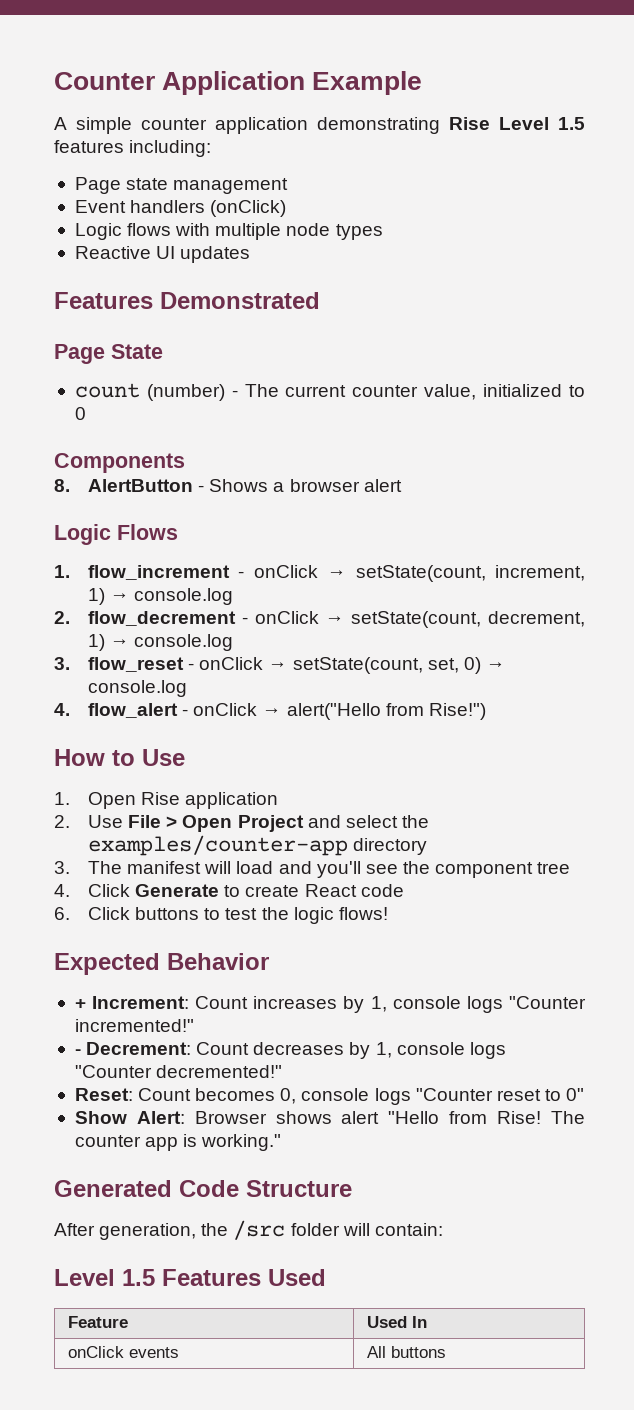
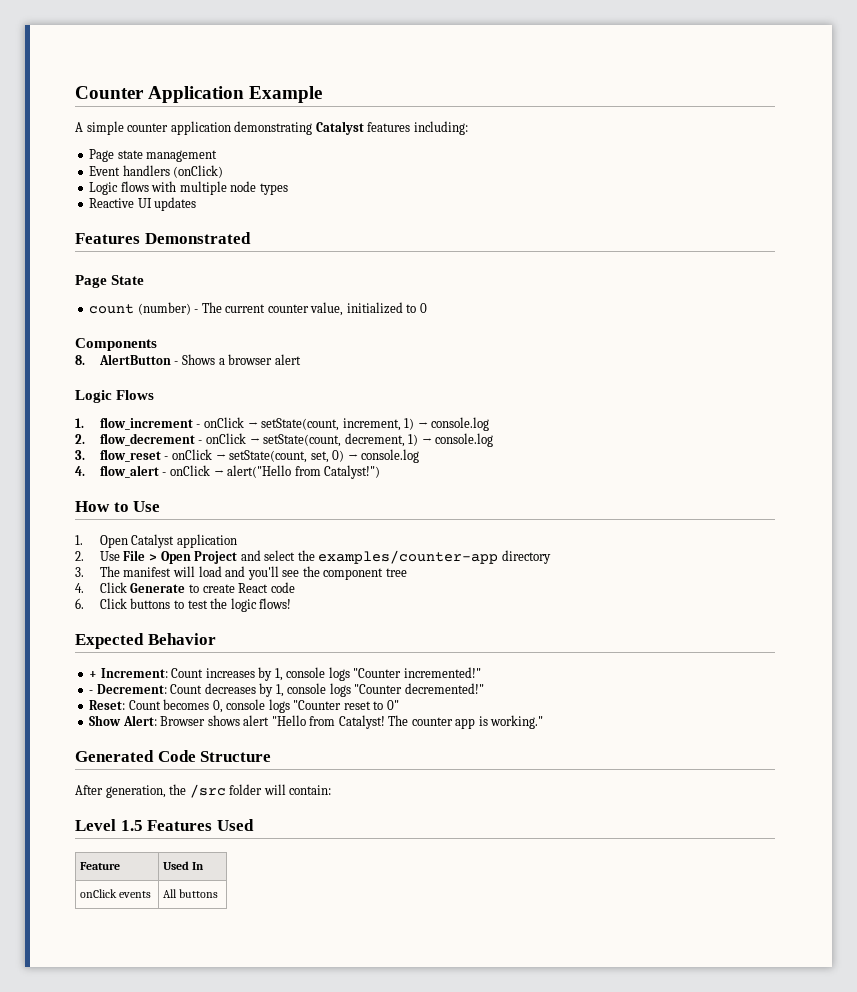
[449,117,585,130] Rise Level 1.5 -> [315,121,364,135] Catalyst
[428,703,486,720] Rise!") -> [324,465,381,479] Catalyst!")
[141,792,181,805] Rise -> [131,534,175,548] Catalyst
[497,1111,542,1124] Rise! -> [338,715,385,729] Catalyst!

